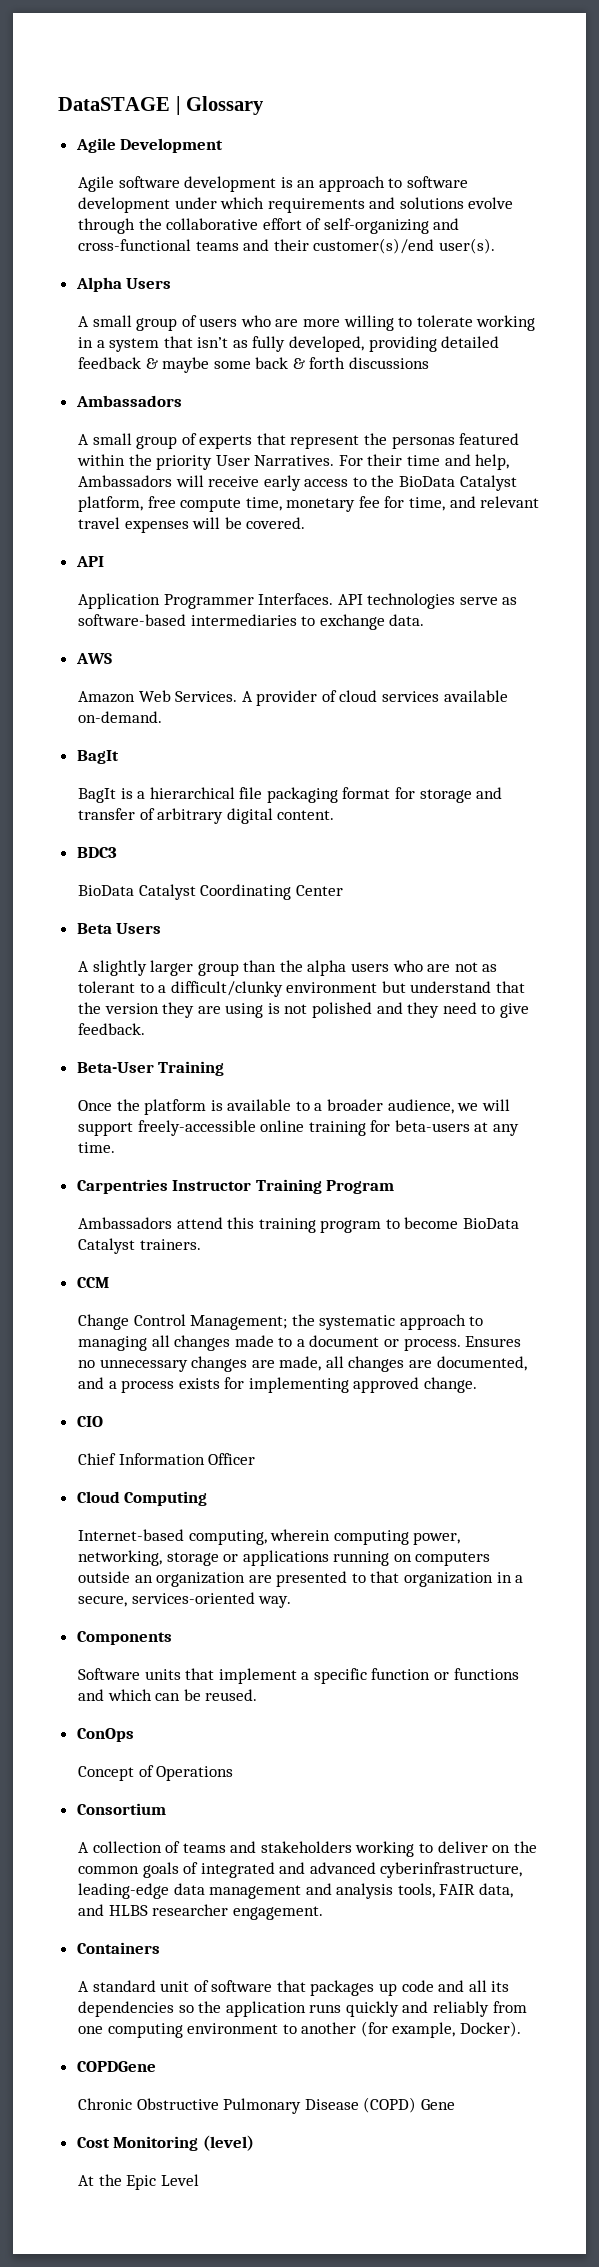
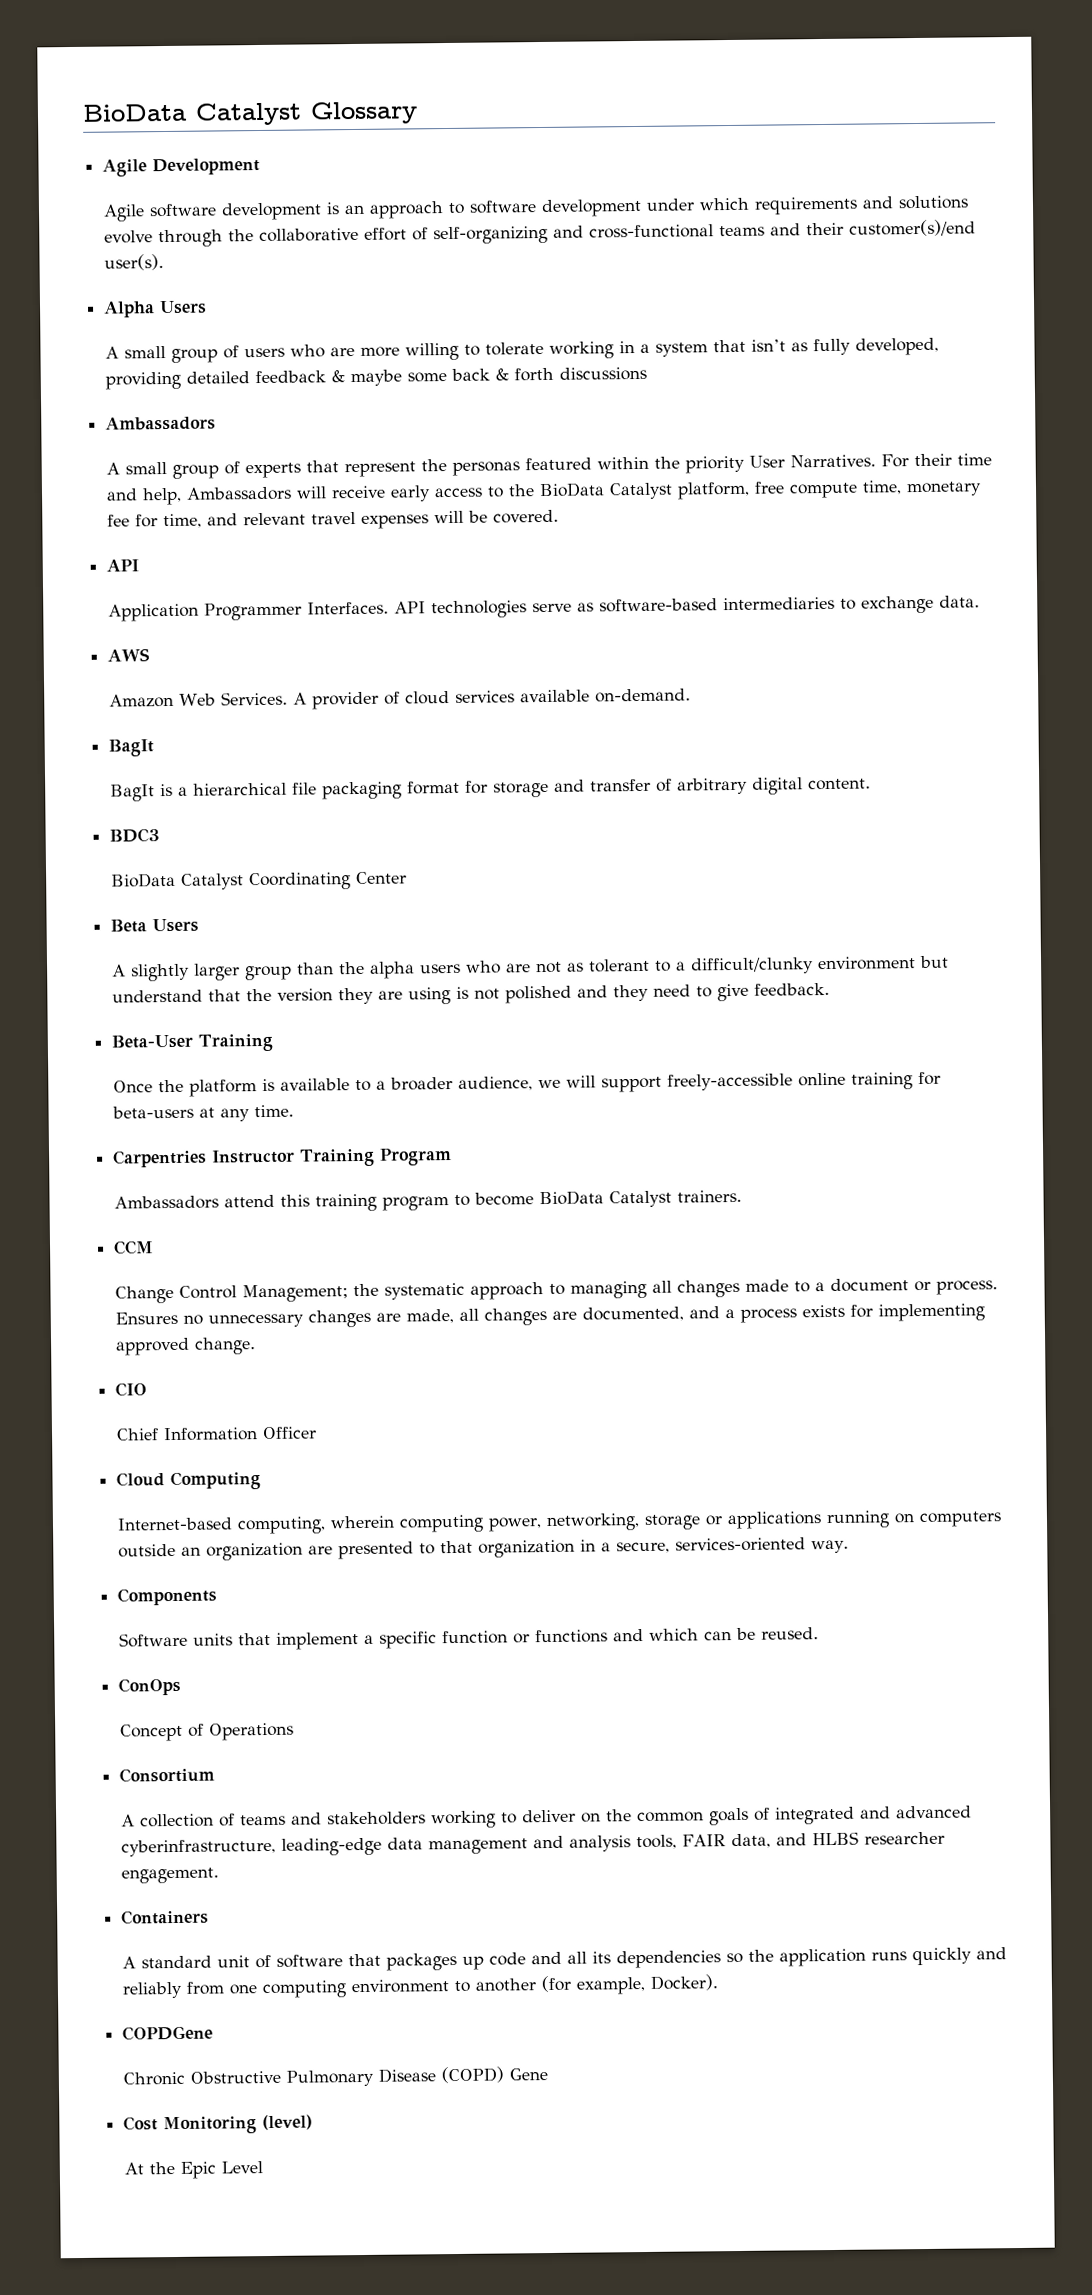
[58,96,181,115] DataSTAGE | -> [82,102,302,126] BioData Catalyst

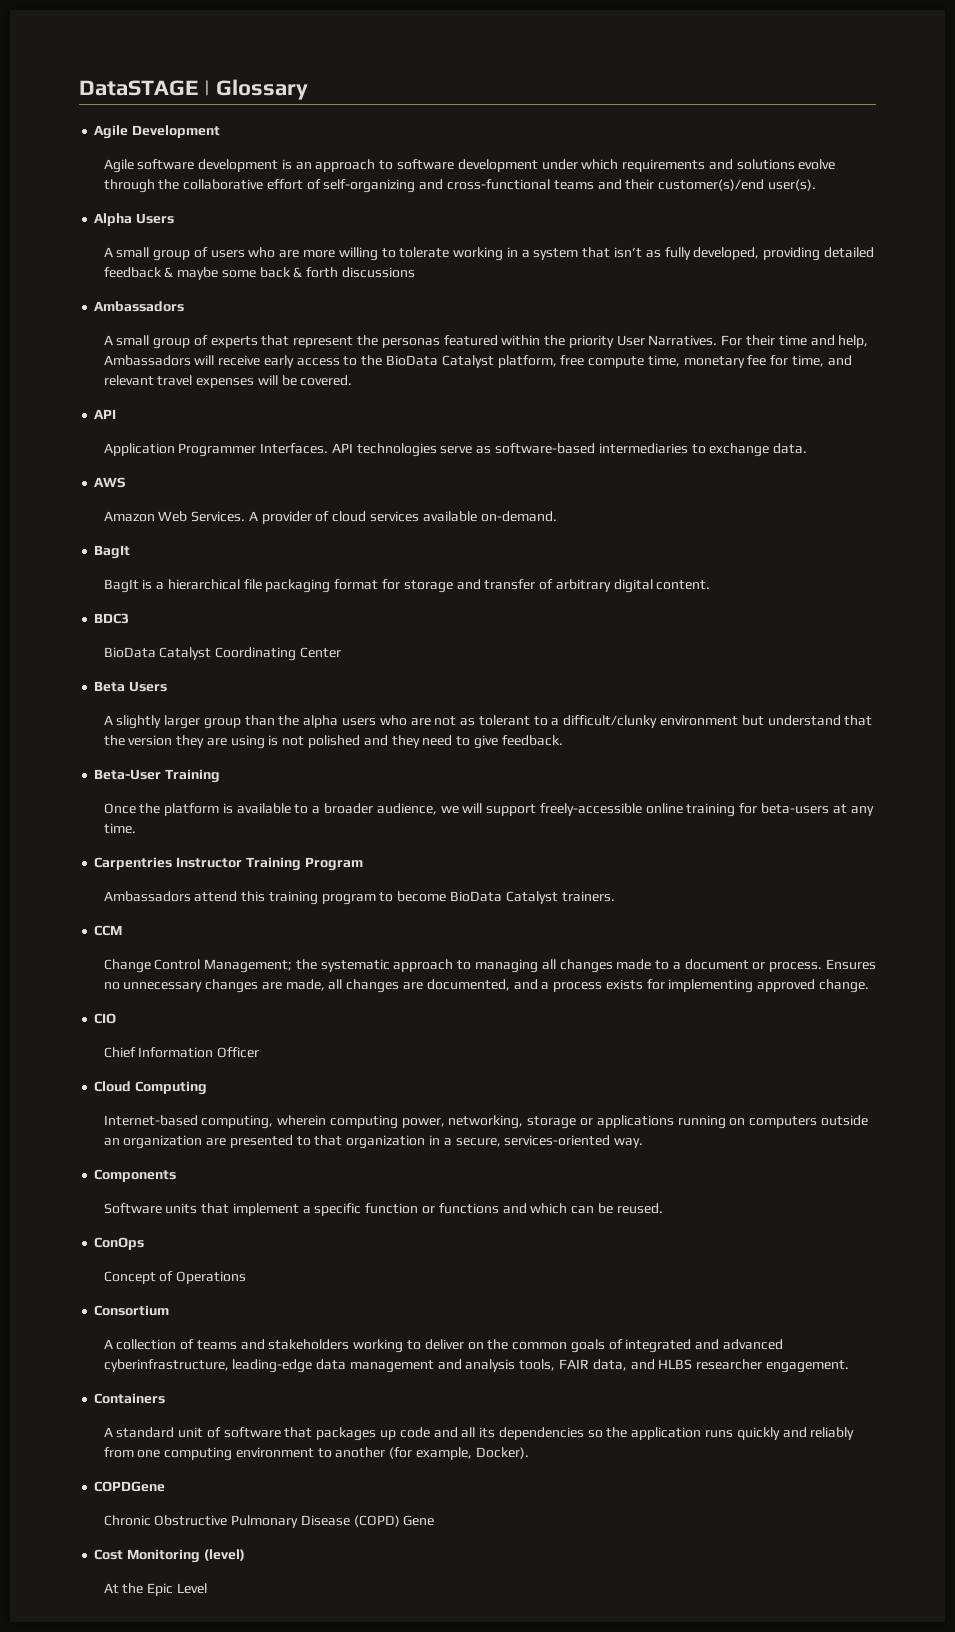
[82,102,302,126] BioData Catalyst -> [79,80,210,96] DataSTAGE |

